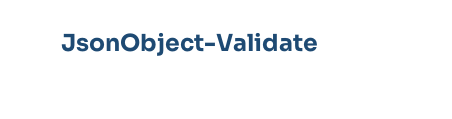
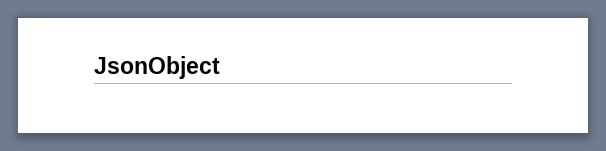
[61,32,318,56] JsonObject-Validate -> [94,56,220,79] JsonObject

